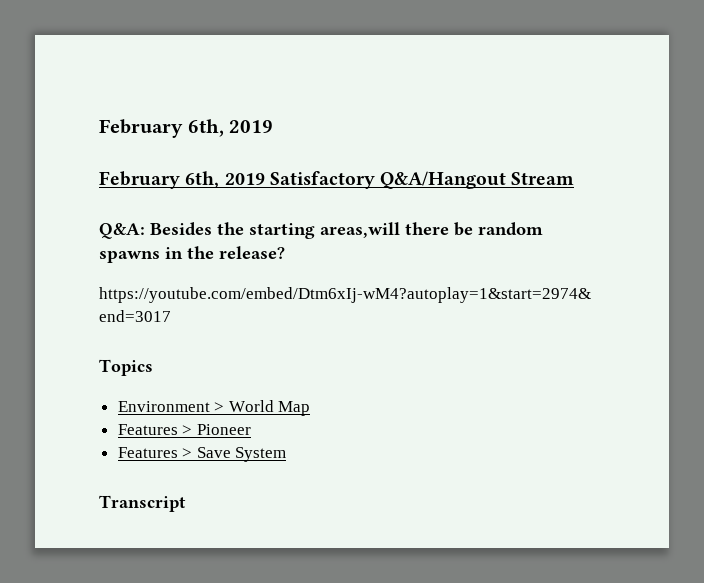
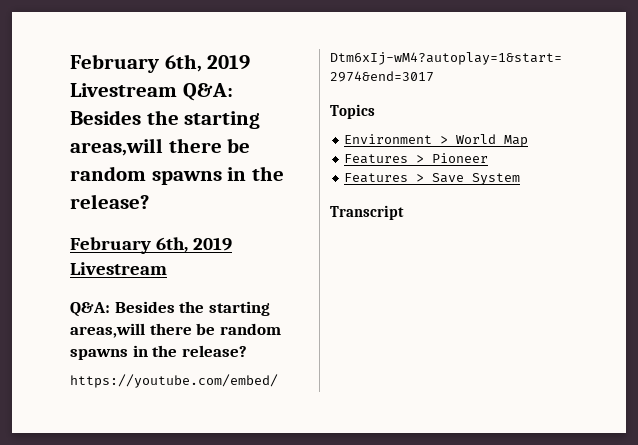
[99,119,274,138] [99,171,575,189] February 6th, 2019 // February 6th, 2019 Satisfactory Q&A/Hangout Stream -> [70,54,251,73] [70,83,233,101] [70,110,261,129] [70,138,251,156] [70,166,285,185] [70,194,149,209] [70,237,233,254] [70,262,167,275] February 6th, 2019 Livestream Q&A: Besides the starting areas,will there be random spawns in the release? // February 6th, 2019 Livestream

